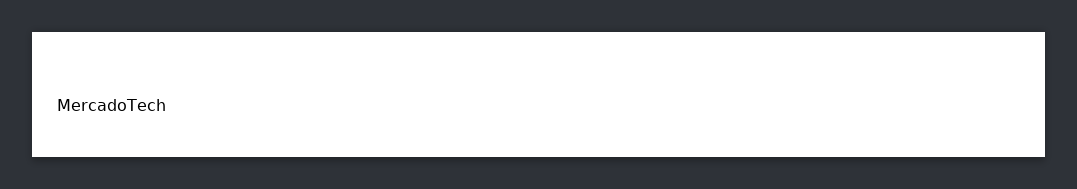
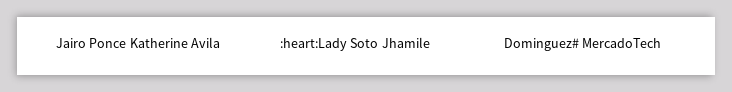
(57, 105) none -> [56,37,579,51] Jairo Ponce Katherine Avila :heart:Lady Soto Jhamile Dominguez#

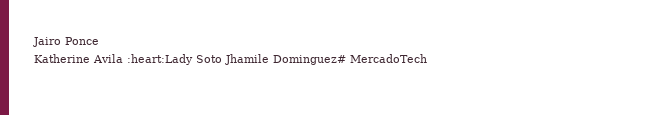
(127, 43) none -> (99, 41) //

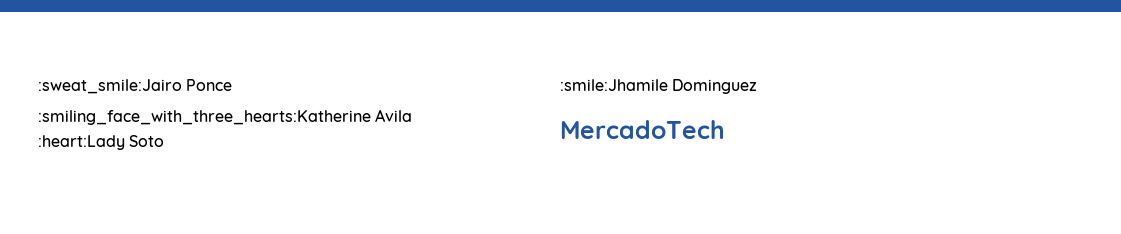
[33,37,61,47] Jairo -> [38,79,182,94] :sweat_smile:Jairo
[34,54,90,63] Katherine -> [38,110,371,125] :smiling_face_with_three_hearts:Katherine
(123, 58) none -> (413, 115) //
[225,54,346,65] Jhamile Dominguez# -> [560,79,758,94] // :smile:Jhamile Dominguez //

